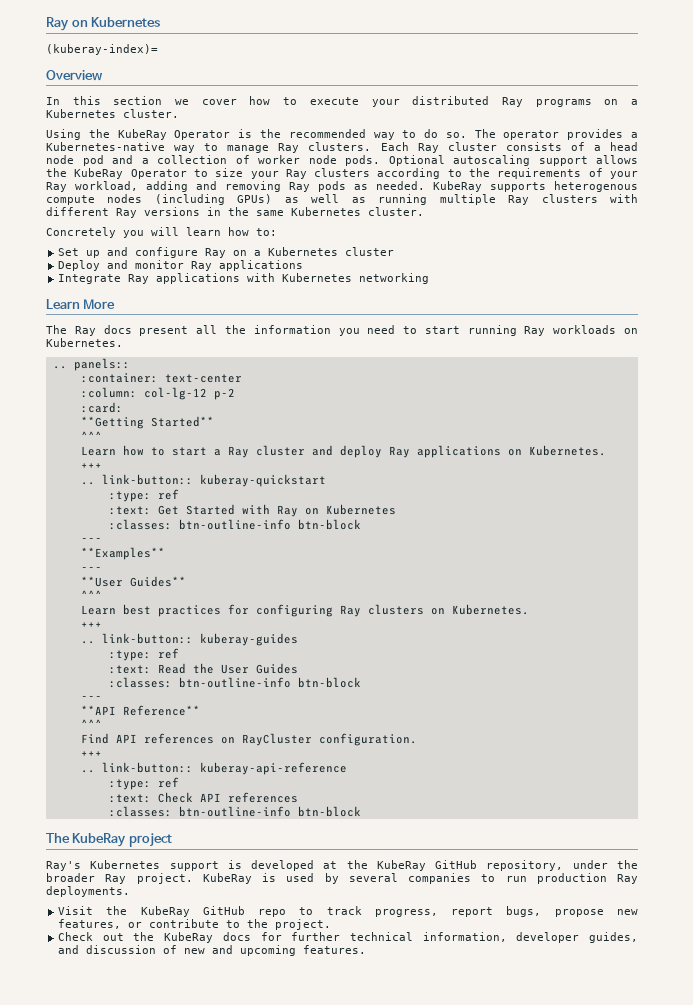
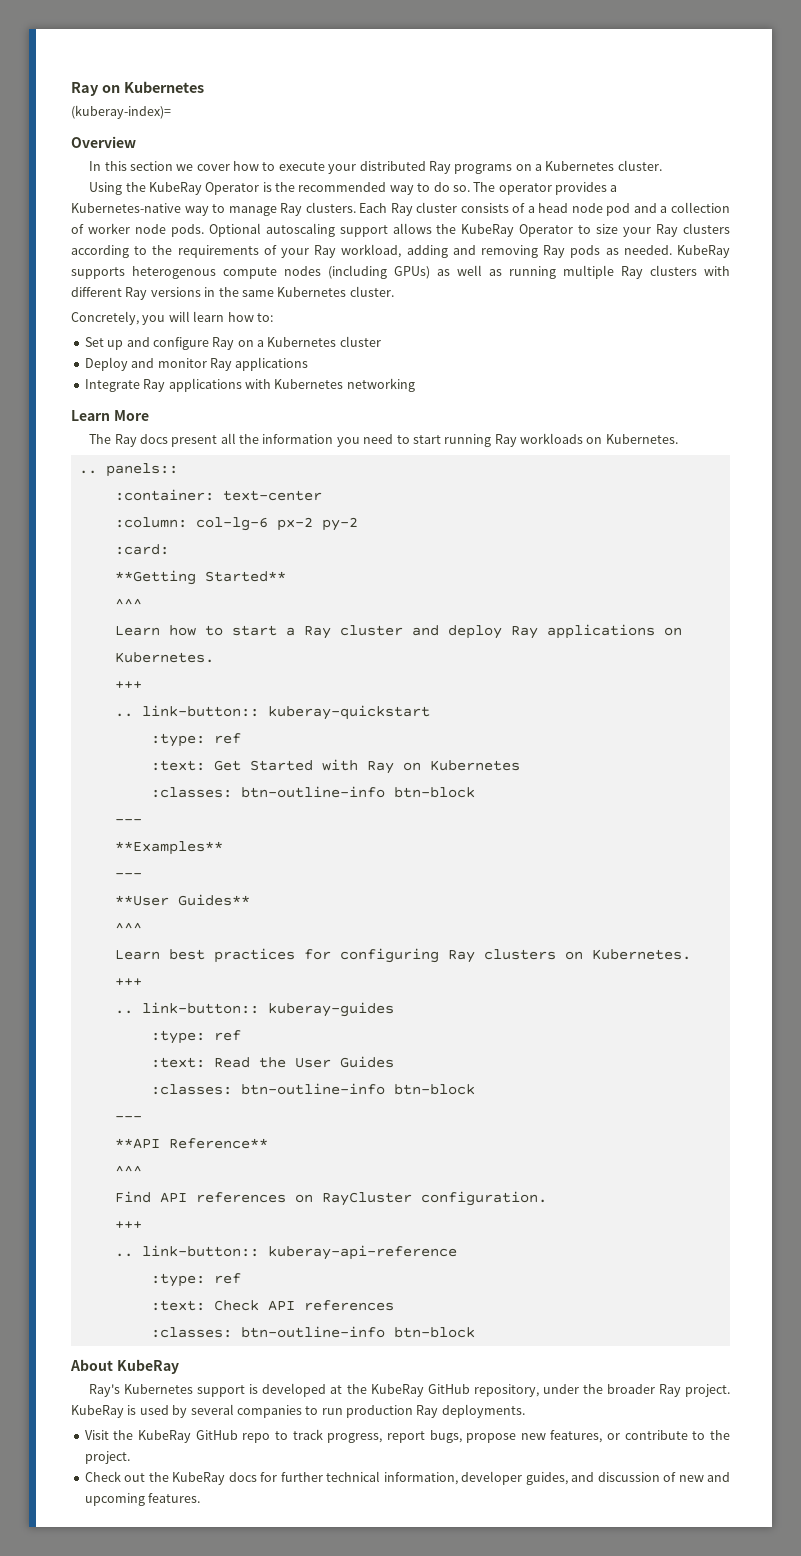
[46,227,116,238] Concretely -> [71,311,139,325] Concretely,
[143,387,235,400] col-lg-12 p-2 -> [195,517,358,531] col-lg-6 px-2 py-2
[46,833,172,847] The KubeRay project -> [70,1359,179,1374] About KubeRay

